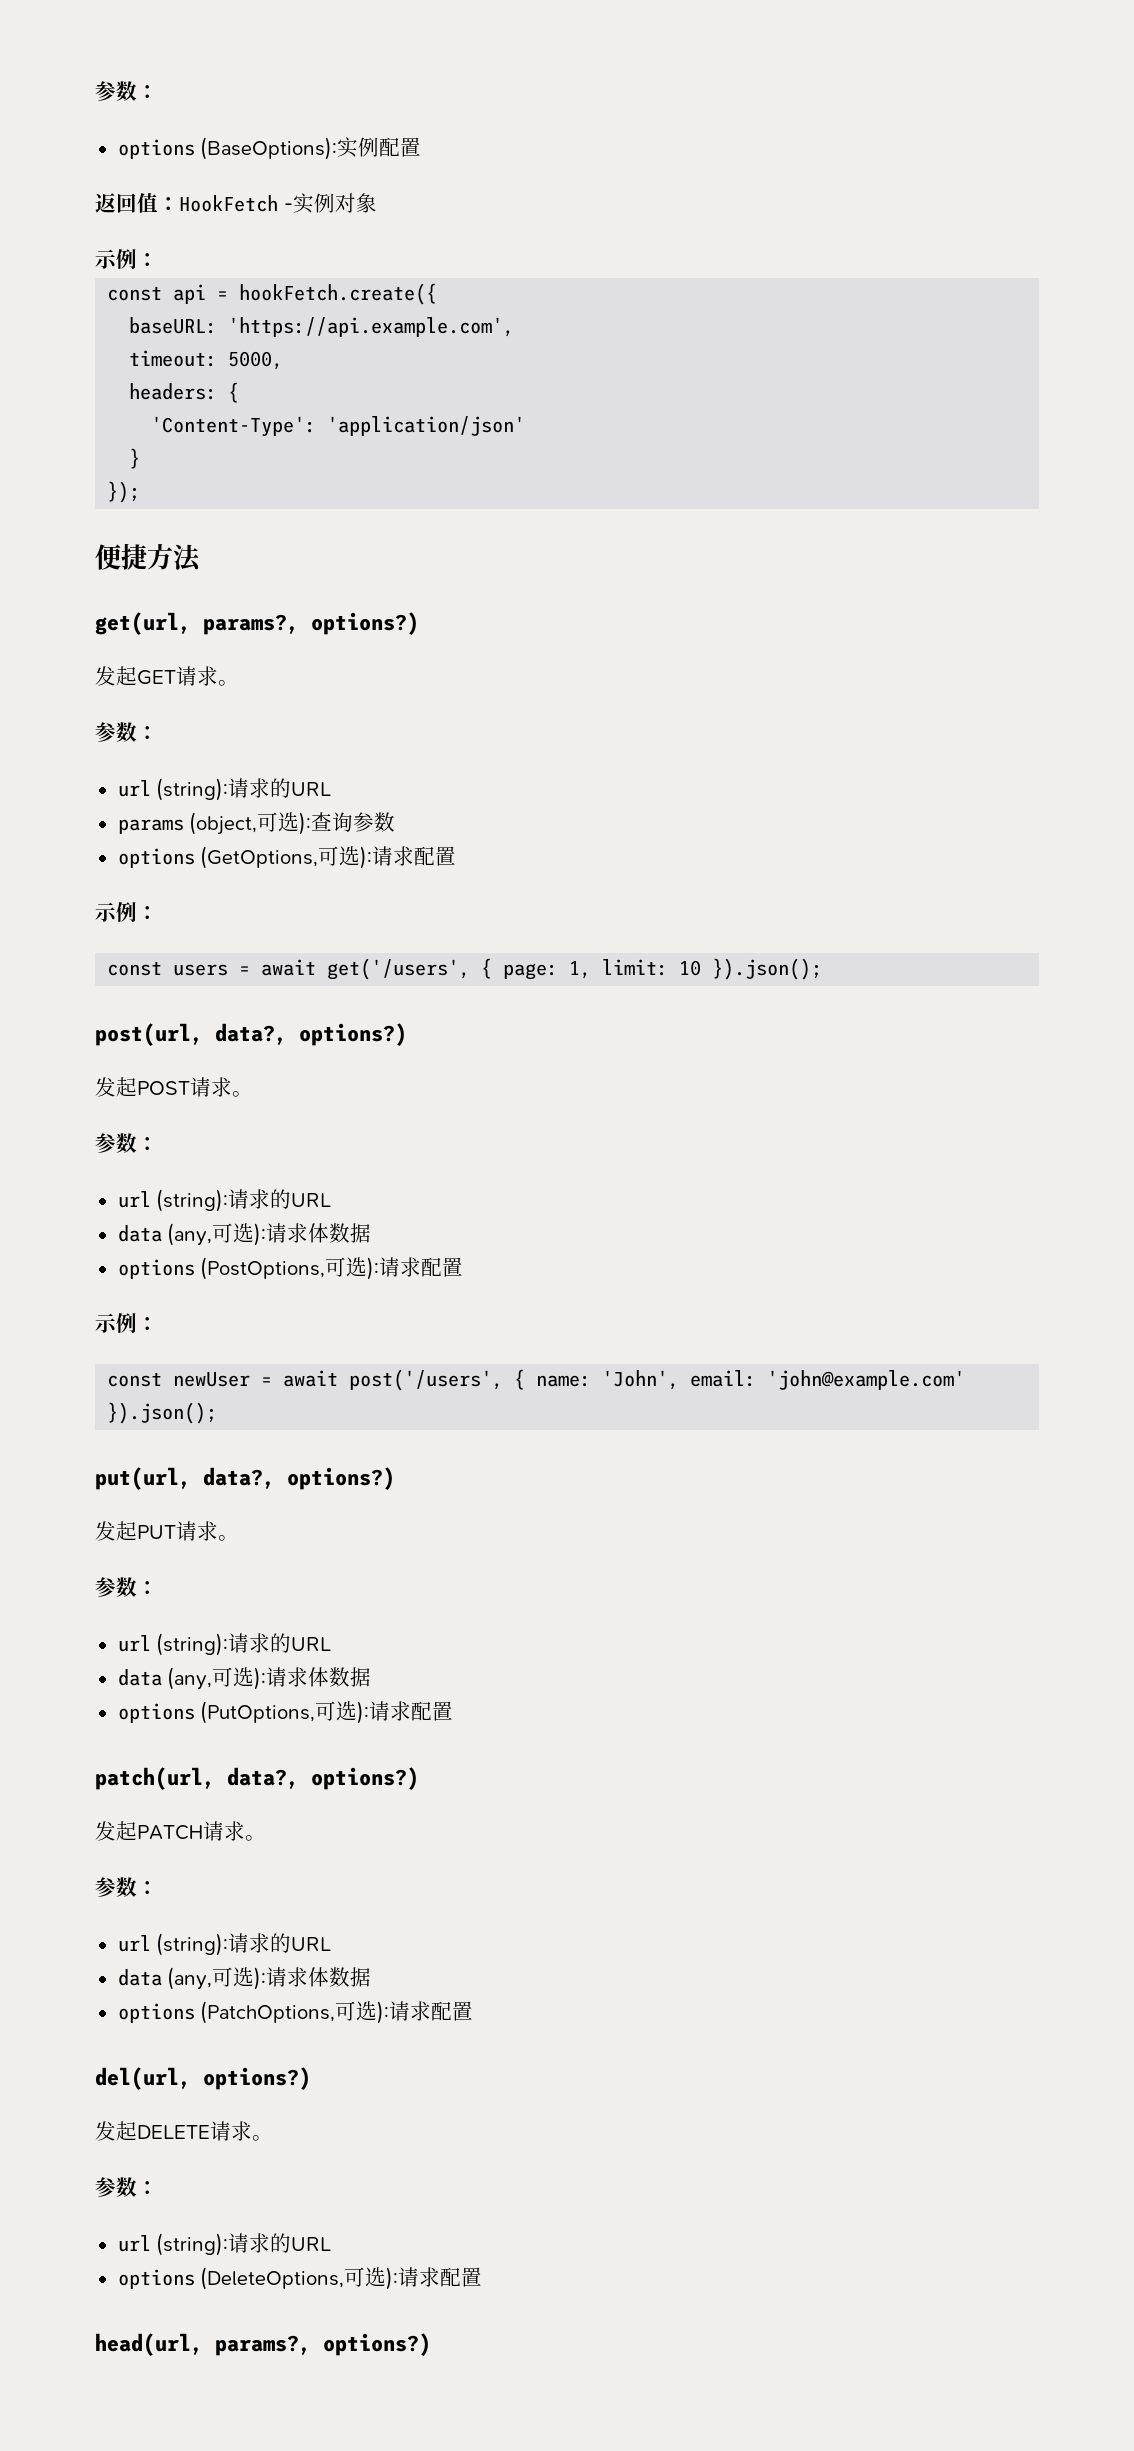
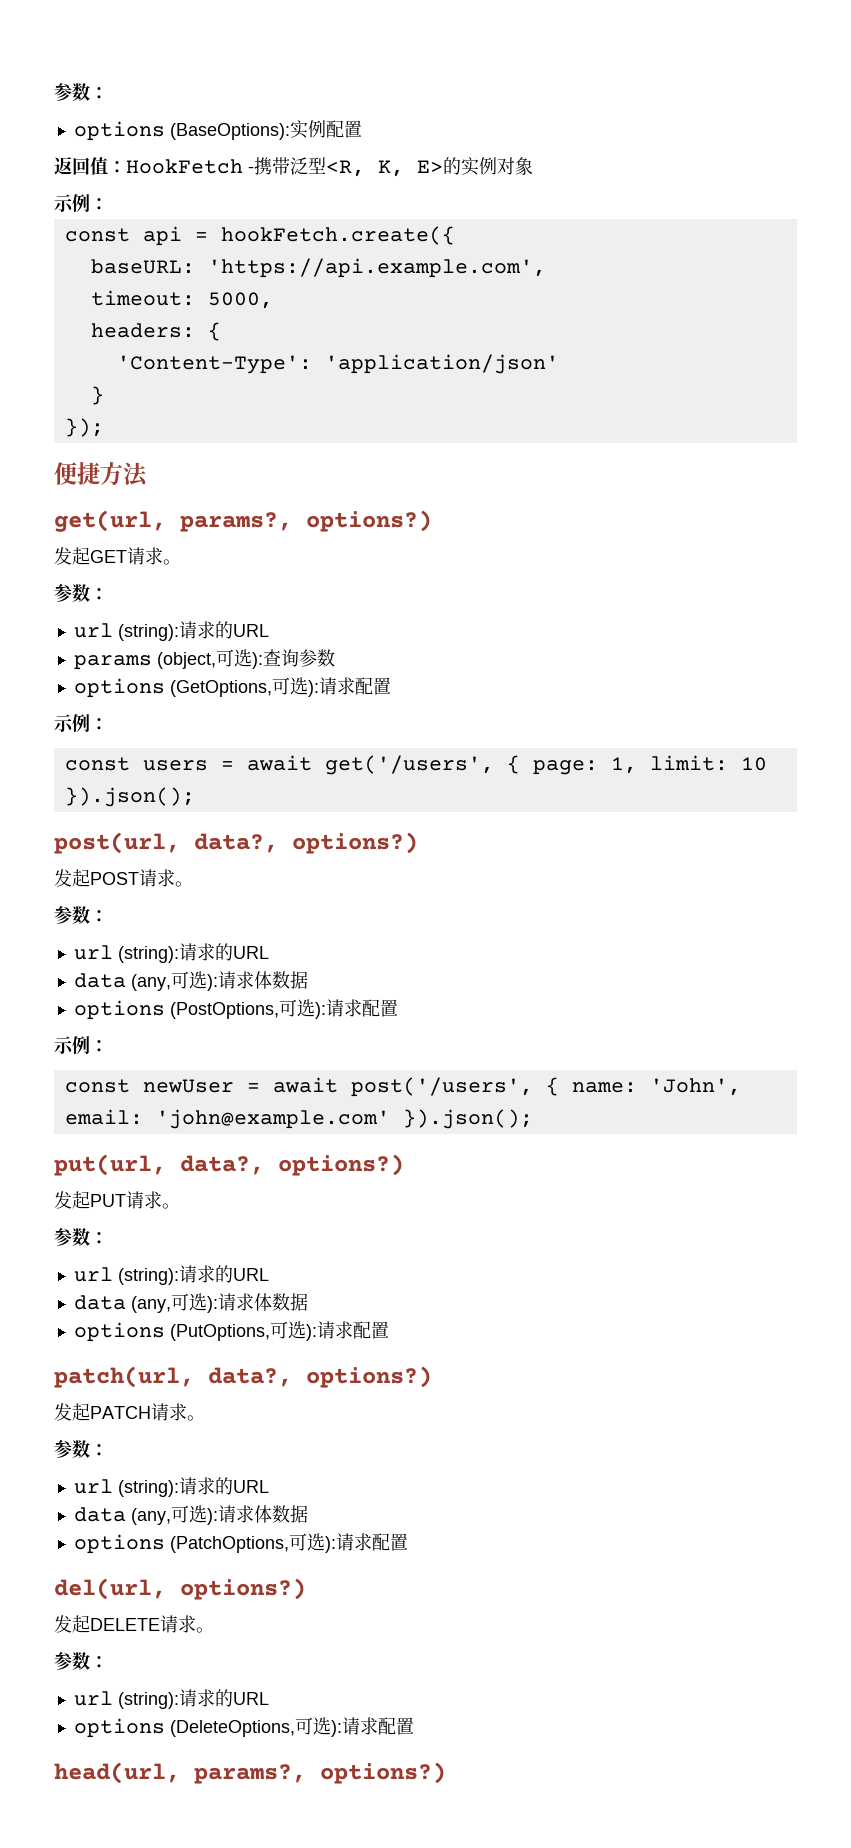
(293, 207) none -> [254,157,461,177] 携带泛型<R, K, E>的

